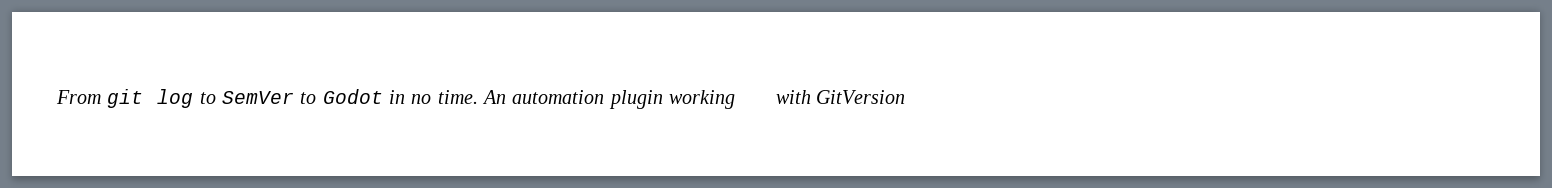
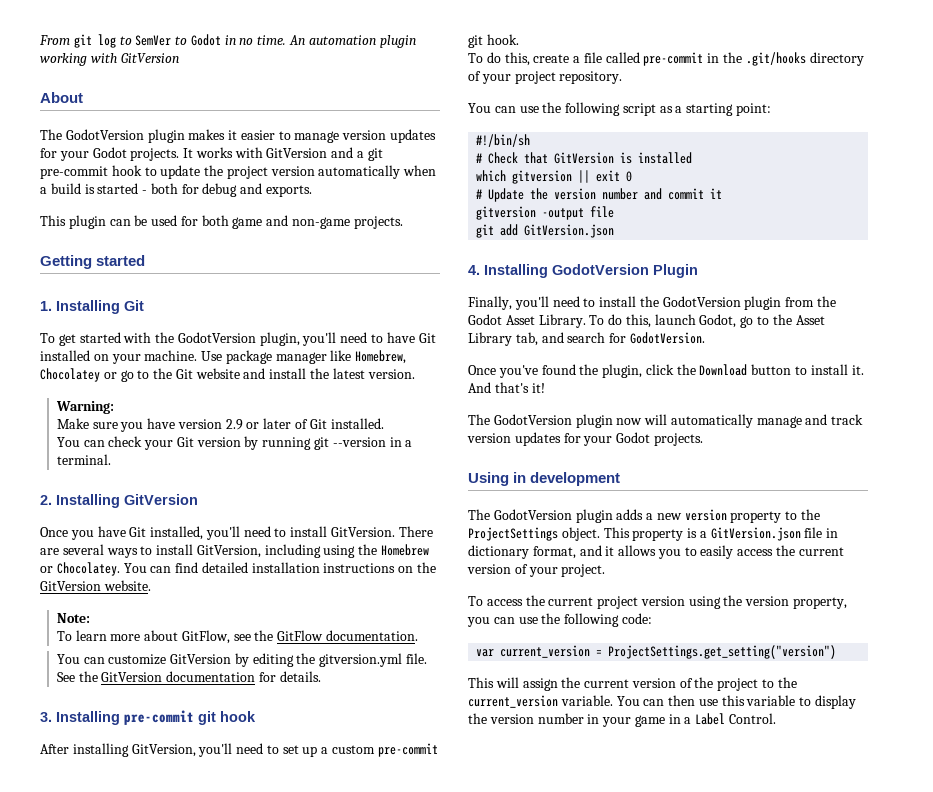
(906, 97) none -> [40,92,83,103] [40,129,437,143] [40,147,383,161] [40,165,437,179] [40,183,313,197] [40,215,403,229] [40,255,146,269] [40,300,144,314] [40,332,436,346] [40,350,407,364] [40,368,415,382] [55,401,114,414] [56,418,384,432] [56,436,413,450] [56,454,111,465] [40,494,198,508] [40,526,433,540] [40,544,430,558] [40,562,437,576] [40,580,151,591] [56,613,90,623] [56,630,419,644] [56,653,428,667] [56,671,321,682] [40,710,256,725] [40,743,438,757] [468,34,519,48] [468,52,864,66] [468,71,623,84] [468,102,772,116] [476,134,531,147] [476,152,693,164] [476,170,633,184] [476,188,723,202] [476,206,615,220] [476,224,615,238] [468,264,698,278] [468,296,837,310] [468,314,825,328] [468,332,705,346] [468,364,864,378] [468,382,545,393] [468,414,864,428] [467,432,703,446] [468,472,621,486] [468,509,821,523] [468,527,839,541] [468,545,844,559] [467,564,606,577] [468,595,848,609] [467,613,652,627] [476,645,837,659] [468,677,797,691] [468,695,857,709] [468,713,777,727] // About // The GodotVersion plugin makes it easier to manage version updates for your Godot projects. It works with GitVersion and a git pre-commit hook to update the project version automatically when a build is started - both for debug and exports. // This plugin can be used for both game and non-game projects. // Getting started // 1. Installing Git // To get started with the GodotVersion plugin, you'll need to have Git installed on your machine. Use package manager like Homebrew, Chocolatey or go to the Git website and install the latest version. // Warning: // Make sure you have version 2.9 or later of Git installed. // You can check your Git version by running git --version in a terminal. // 2. Installing GitVersion // Once you have Git installed, you'll need to install GitVersion. There are several ways to install GitVersion, including using the Homebrew or Chocolatey. You can find detailed installation instructions on the GitVersion website. // Note: // To learn more about GitFlow, see the GitFlow documentation. // You can customize GitVersion by editing the gitversion.yml file. See the GitVersion documentation for details. // 3. Installing pre-commit git hook // After installing GitVersion, you'll need to set up a custom pre-commit git hook. // To do this, create a file called pre-commit in the .git/hooks directory of your project repository. // You can use the following script as a starting point: // #!/bin/sh // # Check that GitVersion is installed // which gitversion || exit 0 // # Update the version number and commit it // gitversion -output file // git add GitVersion.json // 4. Installing GodotVersion Plugin // Finally, you'll need to install the GodotVersion plugin from the Godot Asset Library. To do this, launch Godot, go to the Asset Library tab, and search for GodotVersion. // Once you've found the plugin, click the Download button to install it. And that's it! // The GodotVersion plugin now will automatically manage and track version updates for your Godot projects. // Using in development // The GodotVersion plugin adds a new version property to the ProjectSettings object. This property is a GitVersion.json file in dictionary format, and it allows you to easily access the current version of your project. // To access the current project version using the version property, you can use the following code: // var current_version = ProjectSettings.get_setting("version") // This will assign the current version of the project to the current_version variable. You can then use this variable to display the version number in your game in a Label Control.

